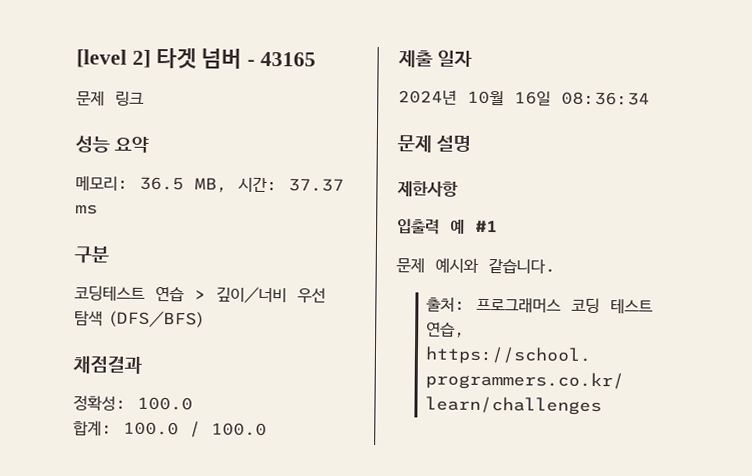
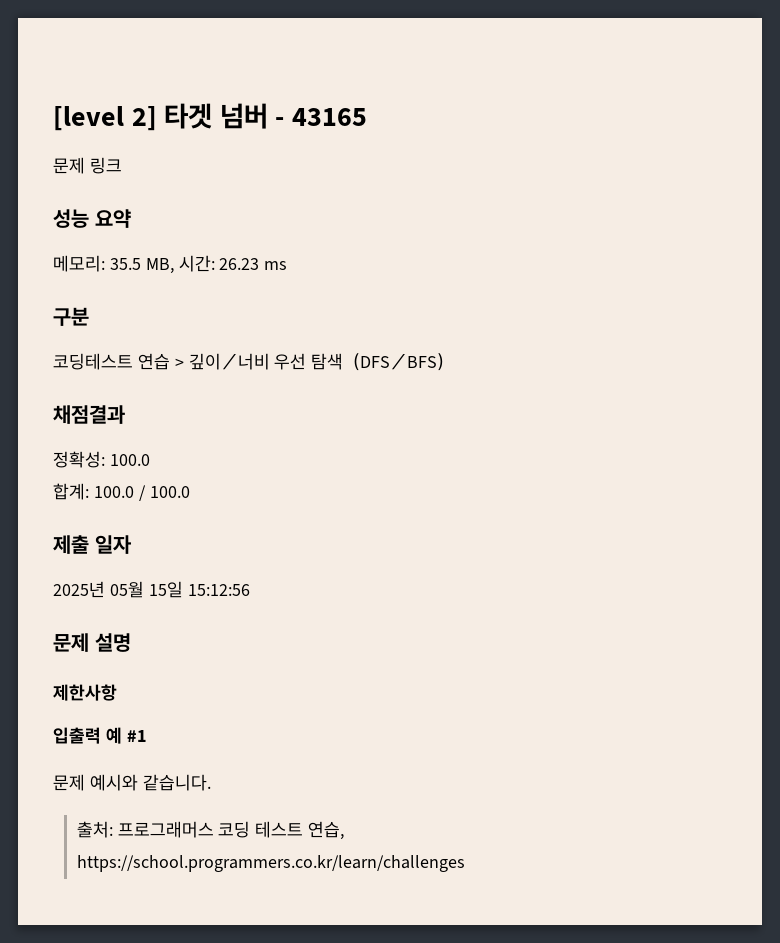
[139,176,184,191] 36.5 -> [109,258,141,270] 35.5
[288,178,344,192] 37.37 -> [219,258,260,270] 26.23
[398,89,650,106] 2024년 10월 16일 08:36:34 -> [53,581,250,598] 2025년 05월 15일 15:12:56

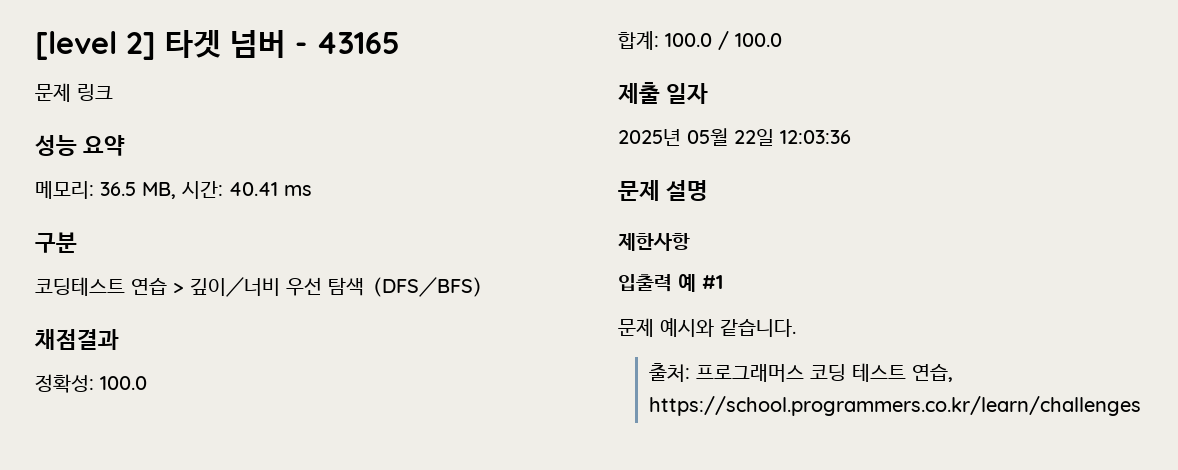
[109,258,141,270] 35.5 -> [100,182,136,196] 36.5
[219,258,260,270] 26.23 -> [229,182,278,196] 40.41
[148,581,250,598] 15일 15:12:56 -> [734,129,851,146] 22일 12:03:36

